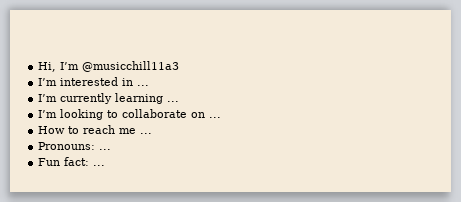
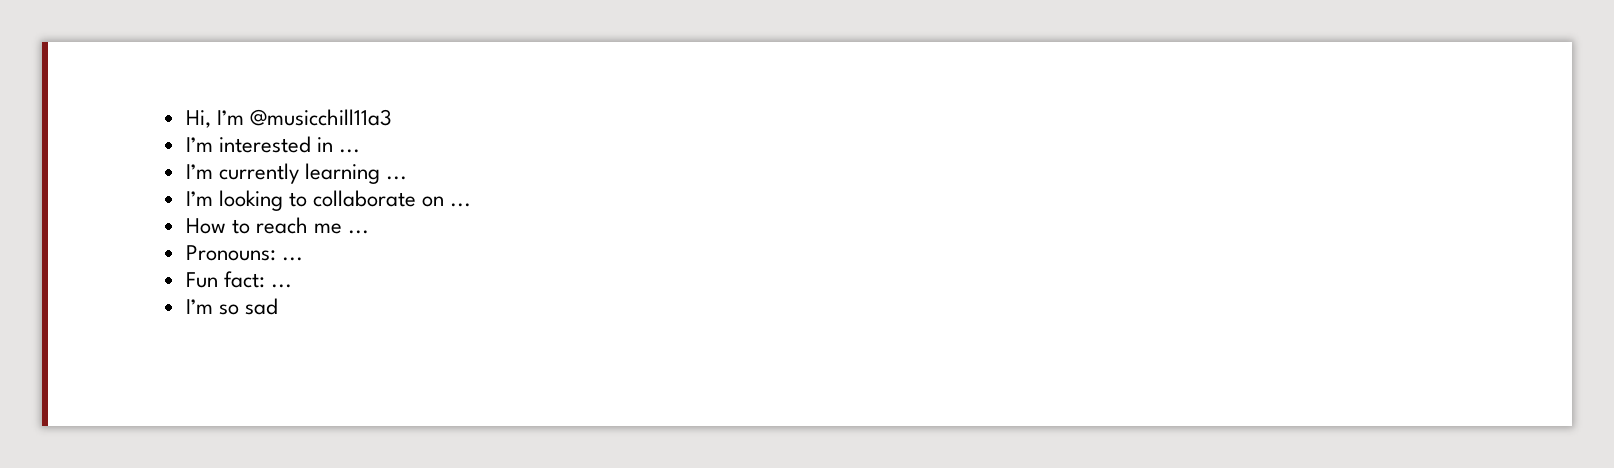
(106, 165) none -> [185,298,278,315] // I’m so sad

